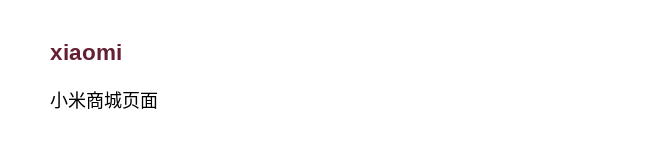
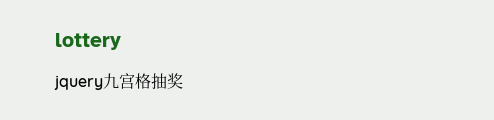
[50,44,122,60] [50,91,158,109] xiaomi // 小米商城页面 -> [55,33,121,50] [54,73,183,90] lottery // jquery九宫格抽奖

